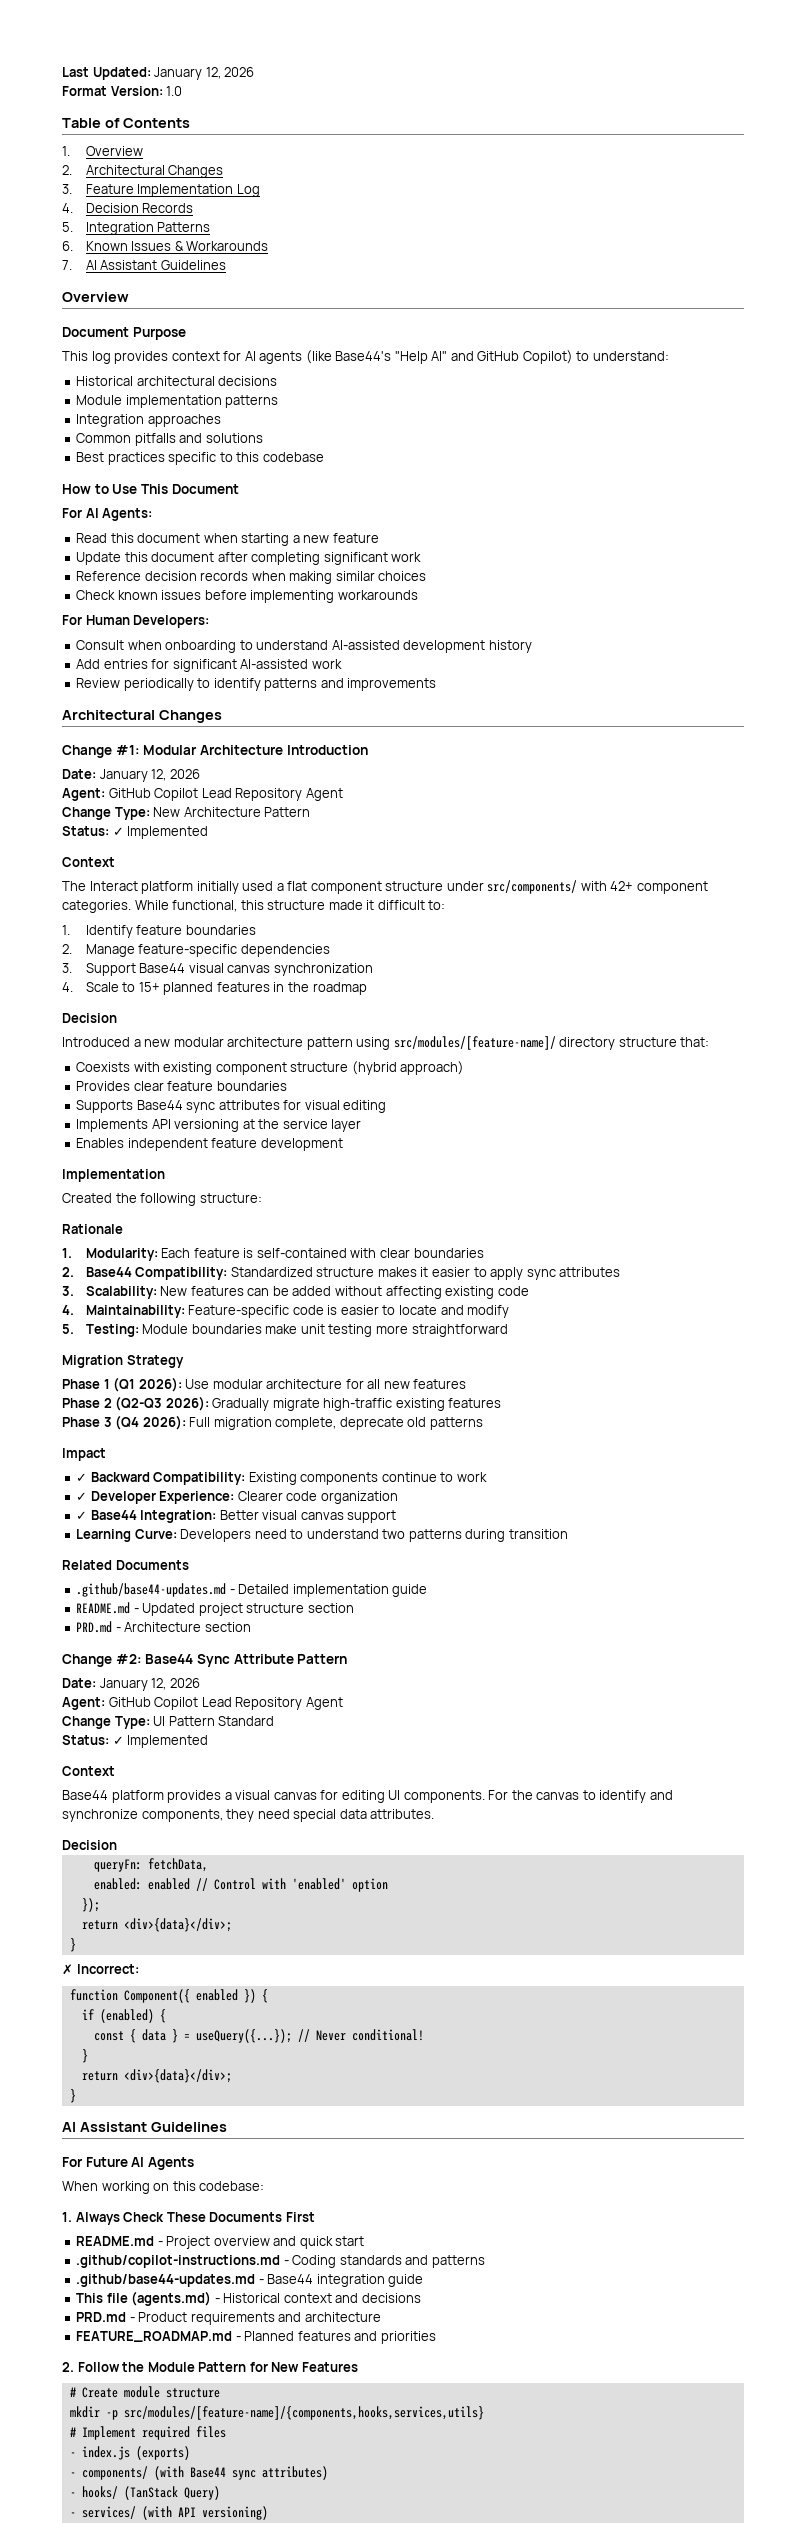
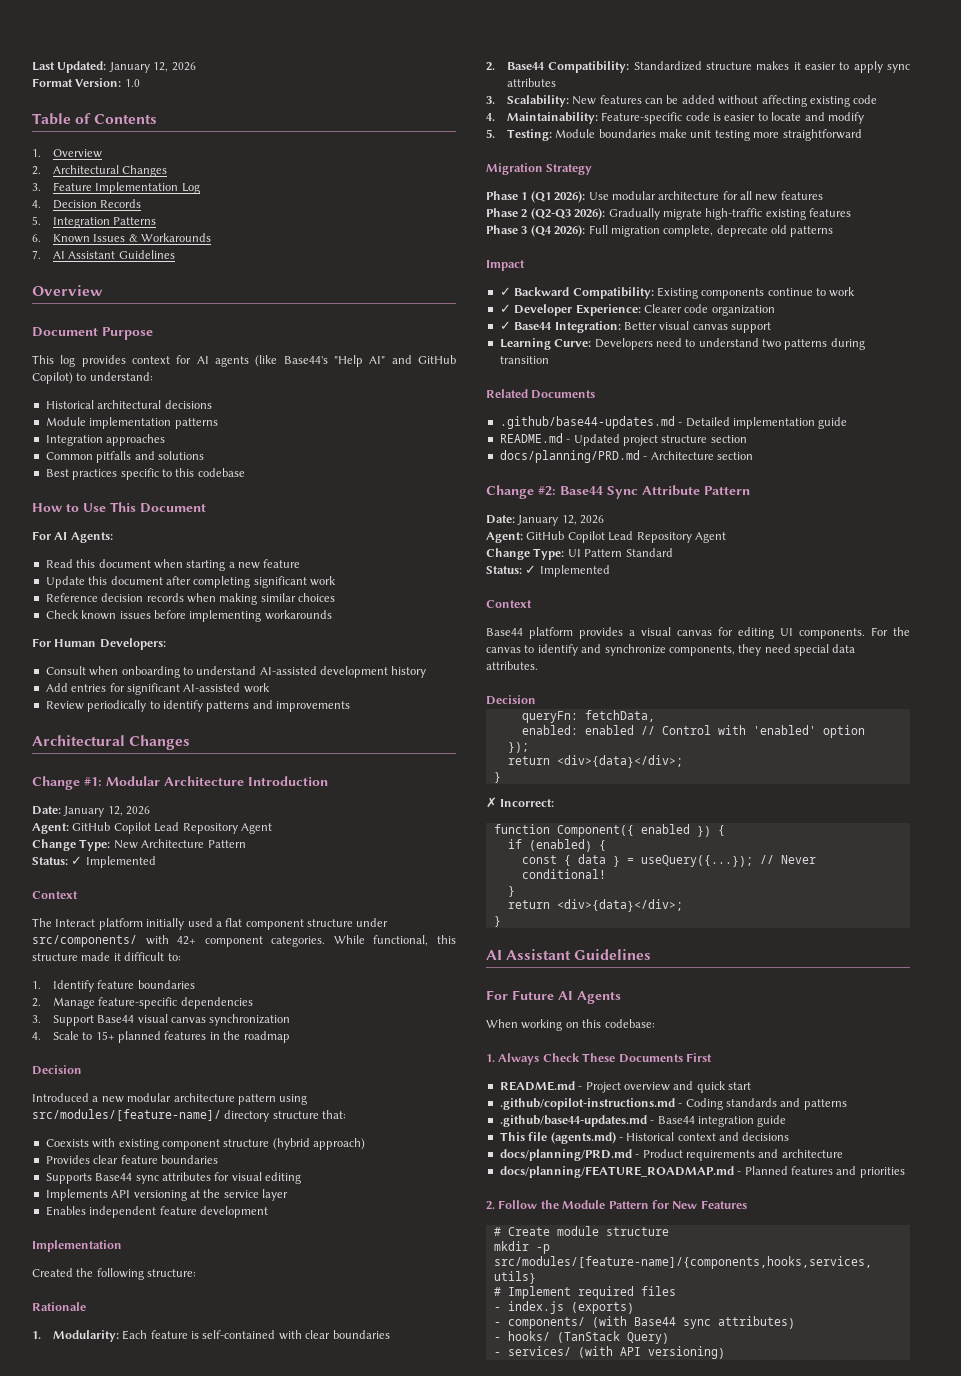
[76,1621,113,1633] PRD.md -> [499,450,640,463] docs/planning/PRD.md
[76,2312,127,2322] PRD.md -> [499,1149,632,1161] docs/planning/PRD.md
[76,2331,233,2342] FEATURE_ROADMAP.md -> [499,1166,734,1178] docs/planning/FEATURE_ROADMAP.md

